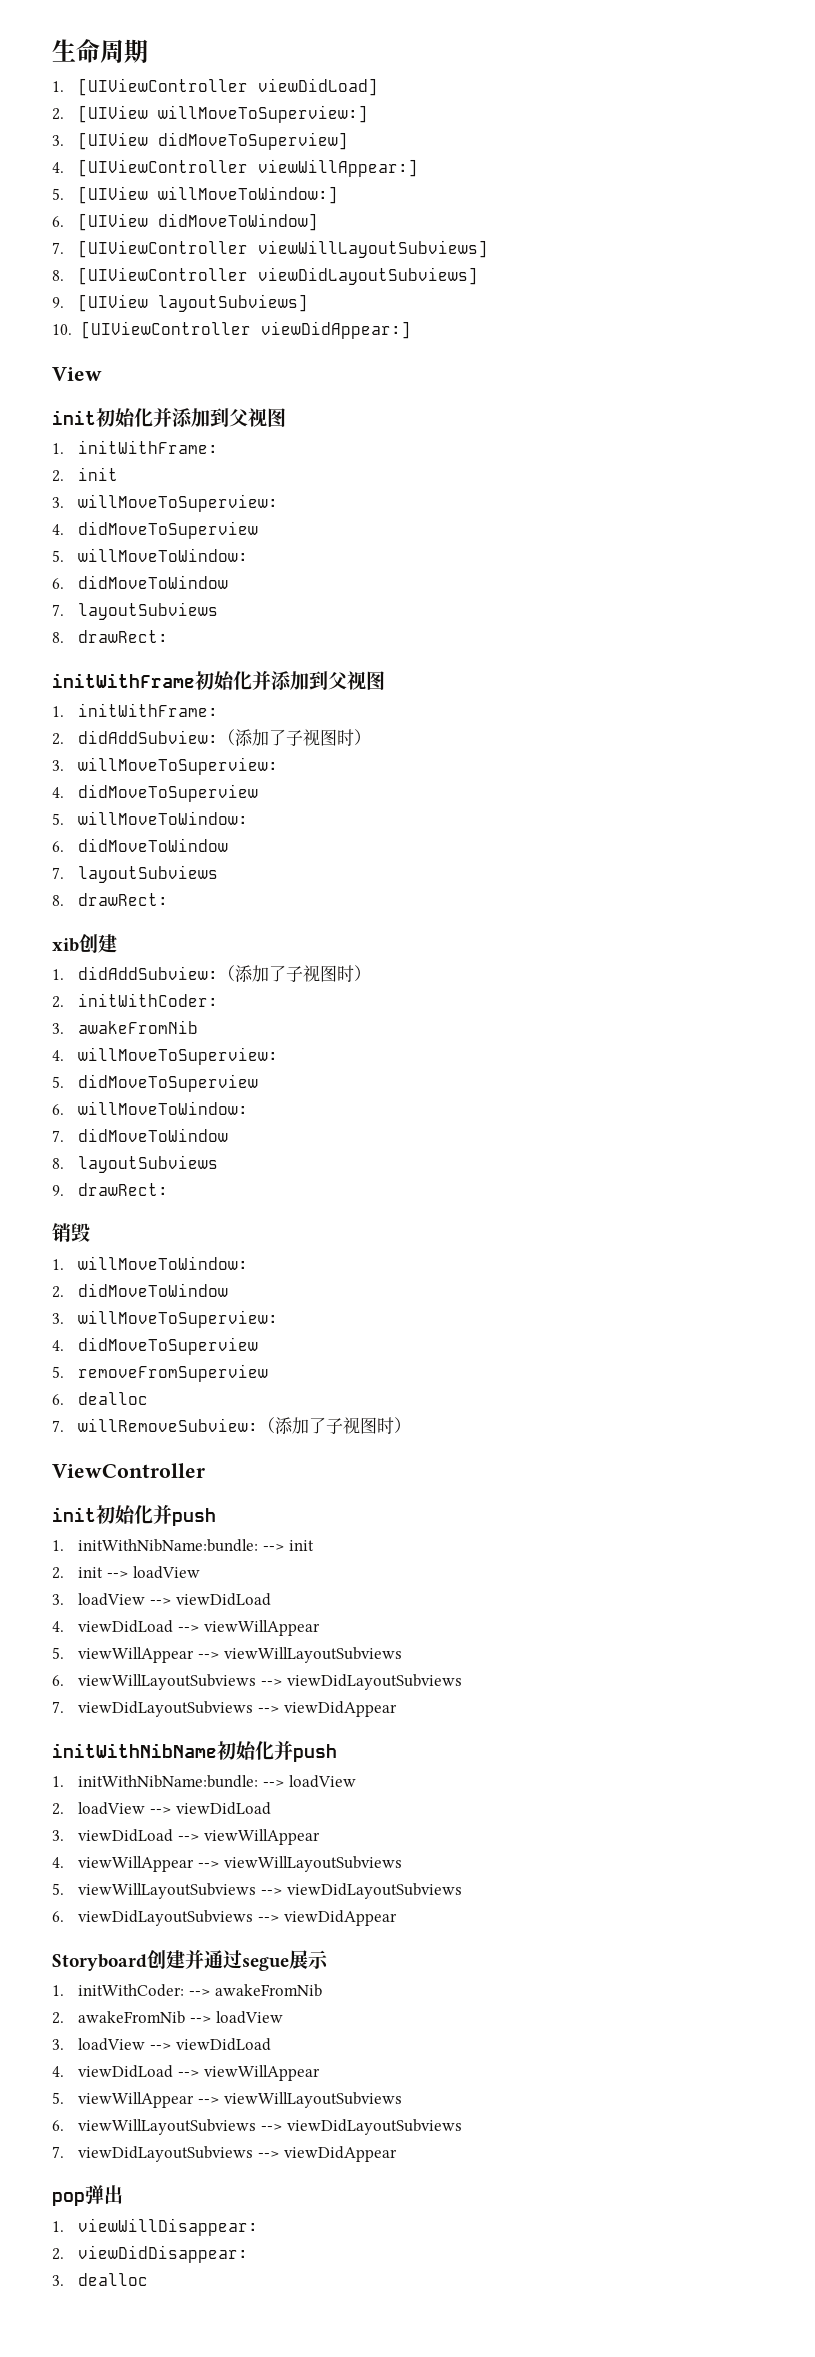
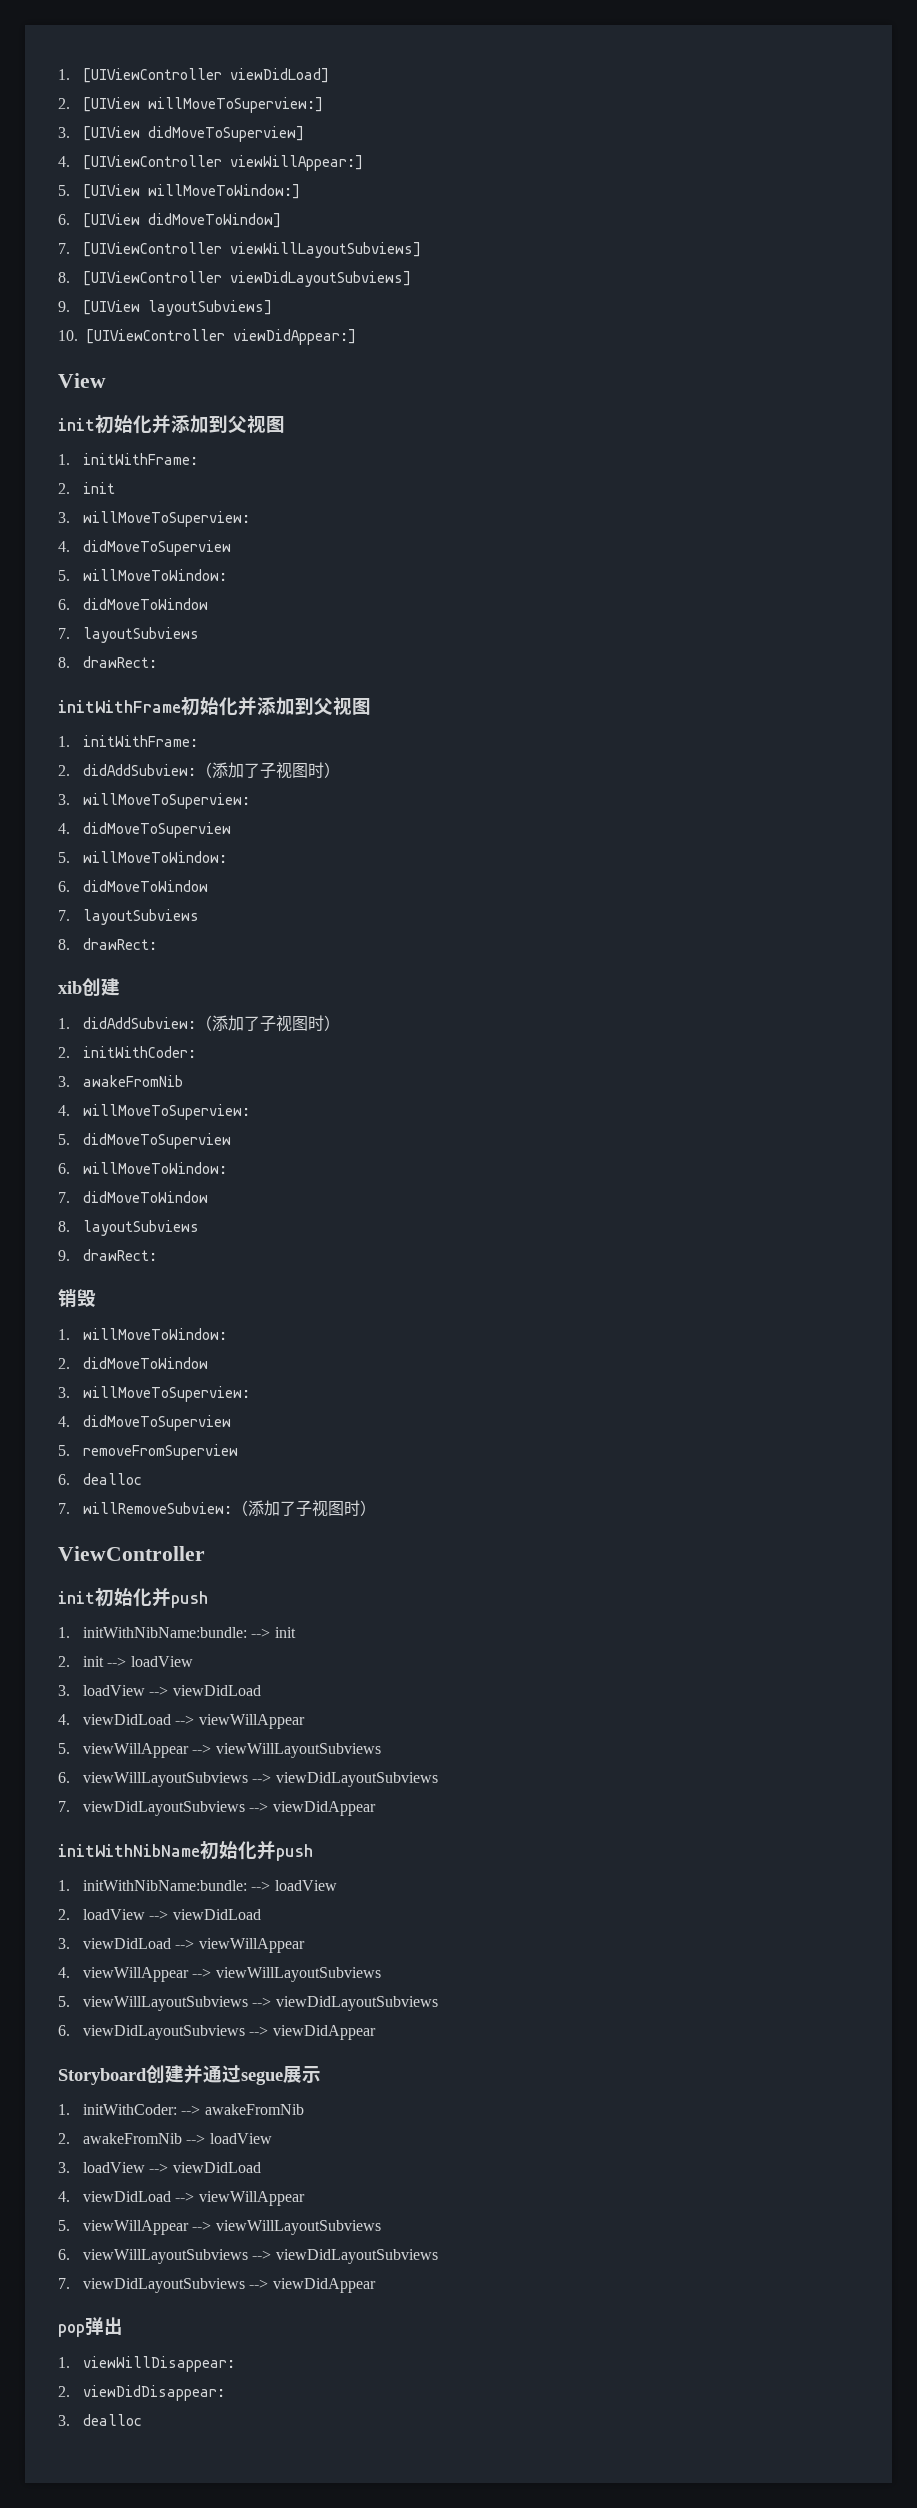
[52,39,148,63] 生命周期 // -> (58, 74) none

